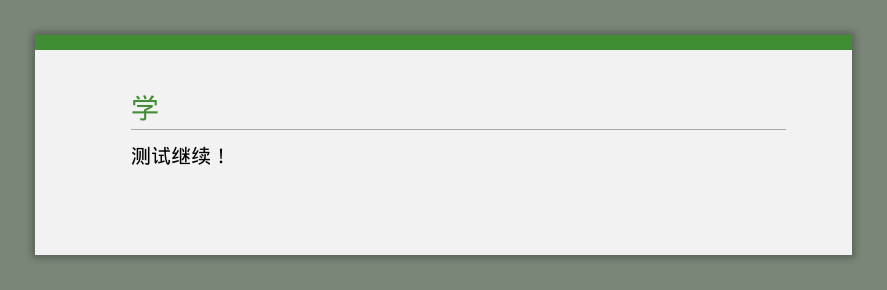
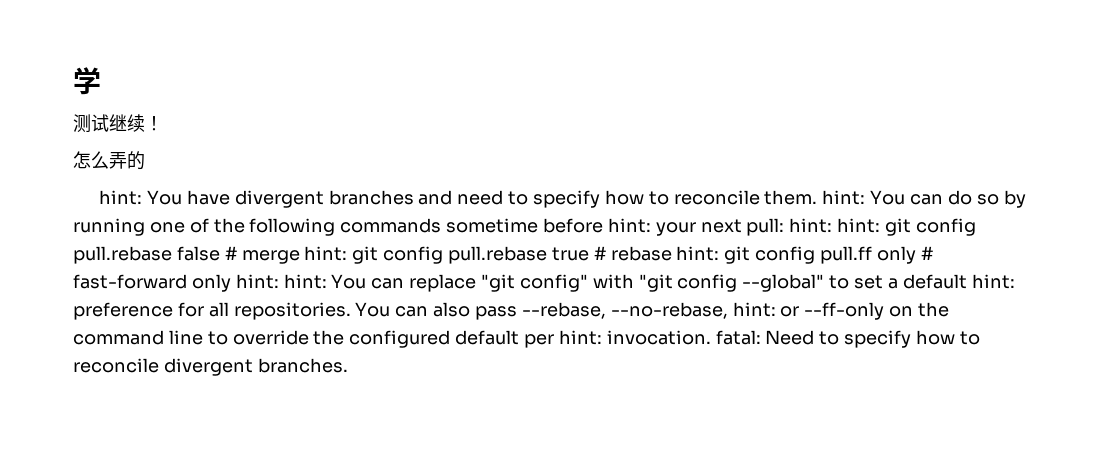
(231, 156) none -> [73,151,145,170] [99,190,1026,208] [73,218,976,236] [73,246,933,264] [73,274,1015,292] [73,302,950,320] [73,330,980,348] [73,358,348,376] // 怎么弄的 // hint: You have divergent branches and need to specify how to reconcile them. hint: You can do so by running one of the following commands sometime before hint: your next pull: hint: hint: git config pull.rebase false # merge hint: git config pull.rebase true # rebase hint: git config pull.ff only # fast-forward only hint: hint: You can replace "git config" with "git config --global" to set a default hint: preference for all repositories. You can also pass --rebase, --no-rebase, hint: or --ff-only on the command line to override the configured default per hint: invocation. fatal: Need to specify how to reconcile divergent branches.

